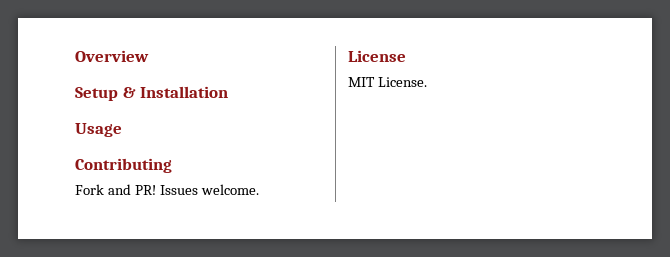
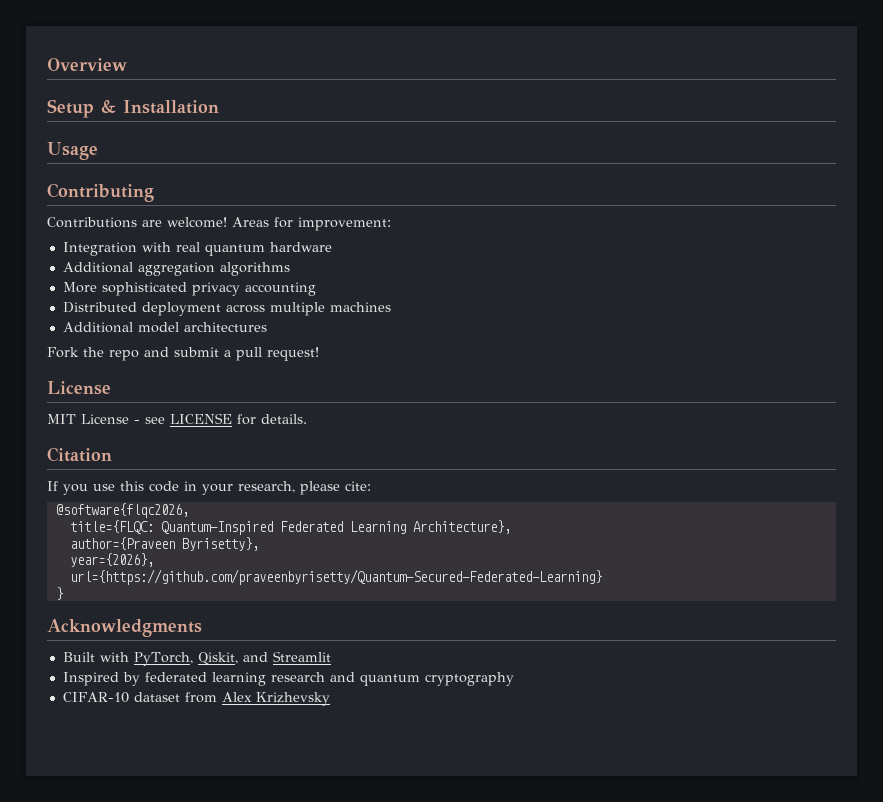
[75,184,259,195] [348,50,406,62] [348,77,427,87] Fork and PR! Issues welcome. // License // MIT License. -> [47,217,391,231] [62,242,332,256] [62,262,290,276] [62,282,316,296] [62,302,391,316] [62,322,267,333] [47,347,319,361] [47,381,111,395] [47,413,307,425] [47,447,112,462] [47,481,371,495] [55,503,189,518] [69,520,511,535] [69,537,259,551] [69,553,154,567] [69,569,602,585] [55,587,63,600] [47,619,202,637] [62,651,331,666] [62,672,514,686] [62,692,330,706] Contributions are welcome! Areas for improvement: // Integration with real quantum hardware // Additional aggregation algorithms // More sophisticated privacy accounting // Distributed deployment across multiple machines // Additional model architectures // Fork the repo and submit a pull request! // License // MIT License - see LICENSE for details. // Citation // If you use this code in your research, please cite: // @software{flqc2026, // title={FLQC: Quantum-Inspired Federated Learning Architecture}, // author={Praveen Byrisetty}, // year={2026}, // url={https://github.com/praveenbyrisetty/Quantum-Secured-Federated-Learning} // } // Acknowledgments // Built with PyTorch, Qiskit, and Streamlit // Inspired by federated learning research and quantum cryptography // CIFAR-10 dataset from Alex Krizhevsky

